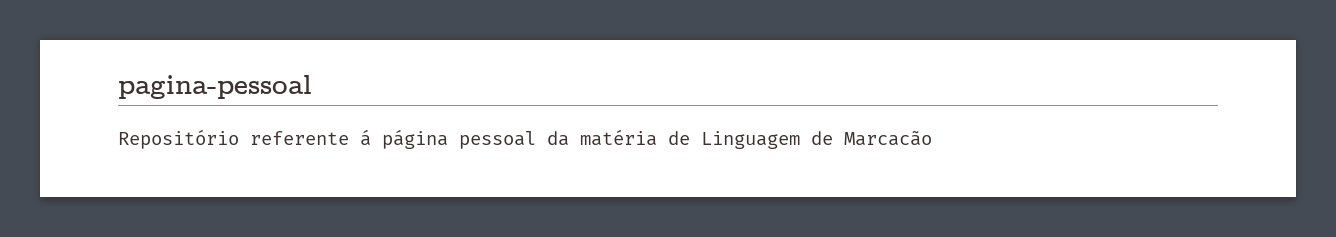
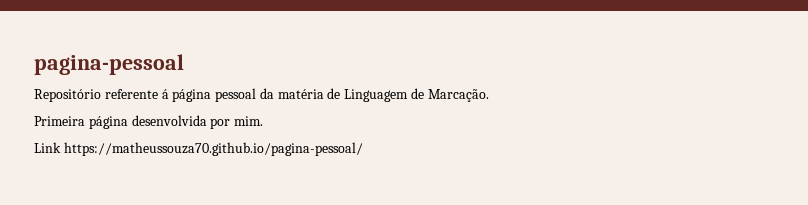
[844,130,932,146] Marcacão -> [427,89,489,102] [34,115,264,129] [34,142,363,156] Marcação. // Primeira página desenvolvida por mim. // Link https://matheussouza70.github.io/pagina-pessoal/

